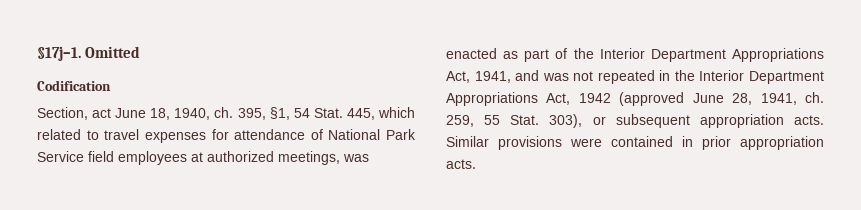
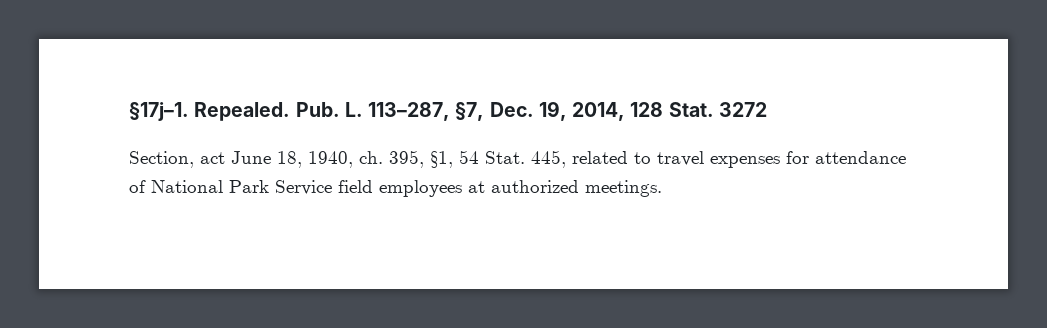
[85,46,141,58] [37,80,111,91] Omitted // Codification -> [194,101,767,121] Repealed. Pub. L. 113–287, §7, Dec. 19, 2014, 128 Stat. 3272
[377,107,415,118] which -> (566, 159) none
[278,151,369,165] [446,48,824,62] [446,70,824,84] [446,92,824,106] [446,114,824,128] [446,136,824,150] [446,159,476,169] meetings, was enacted as part of the Interior Department Appropriations Act, 1941, and was not repeated in the Interior Department Appropriations Act, 1942 (approved June 28, 1941, ch. 259, 55 Stat. 303), or subsequent appropriation acts. Similar provisions were contained in prior appropriation acts. -> [585,180,662,197] meetings.

